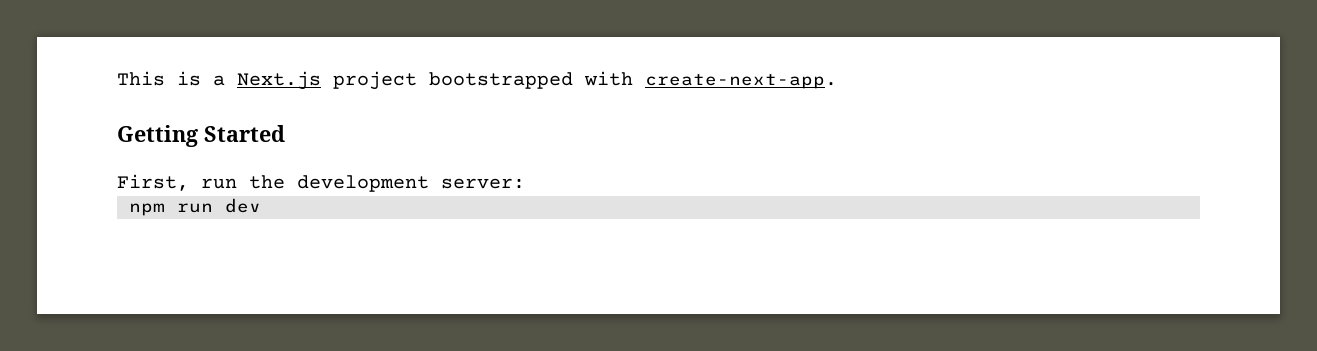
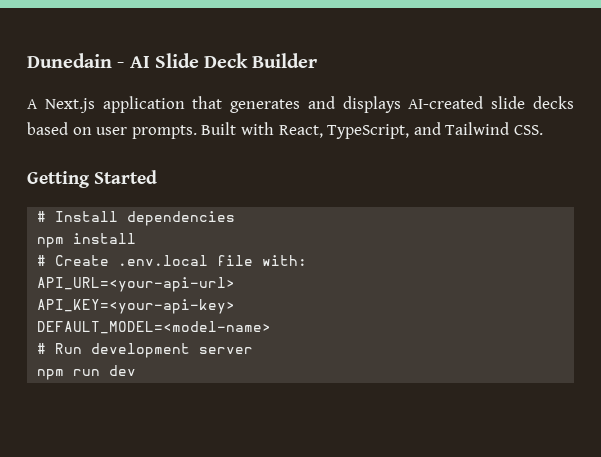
[117,71,837,90] [117,125,285,147] [117,174,525,192] This is a Next.js project bootstrapped with create-next-app. // Getting Started // First, run the development server: -> [27,53,318,68] [27,96,574,113] [27,122,543,139] [27,170,157,188] [37,211,236,226] [37,233,137,248] [37,255,308,266] [37,277,236,292] [37,299,236,314] [37,321,272,334] [37,343,254,358] Dunedain - AI Slide Deck Builder // A Next.js application that generates and displays AI-created slide decks based on user prompts. Built with React, TypeScript, and Tailwind CSS. // Getting Started // # Install dependencies // npm install // # Create .env.local file with: // API_URL=<your-api-url> // API_KEY=<your-api-key> // DEFAULT_MODEL=<model-name> // # Run development server

